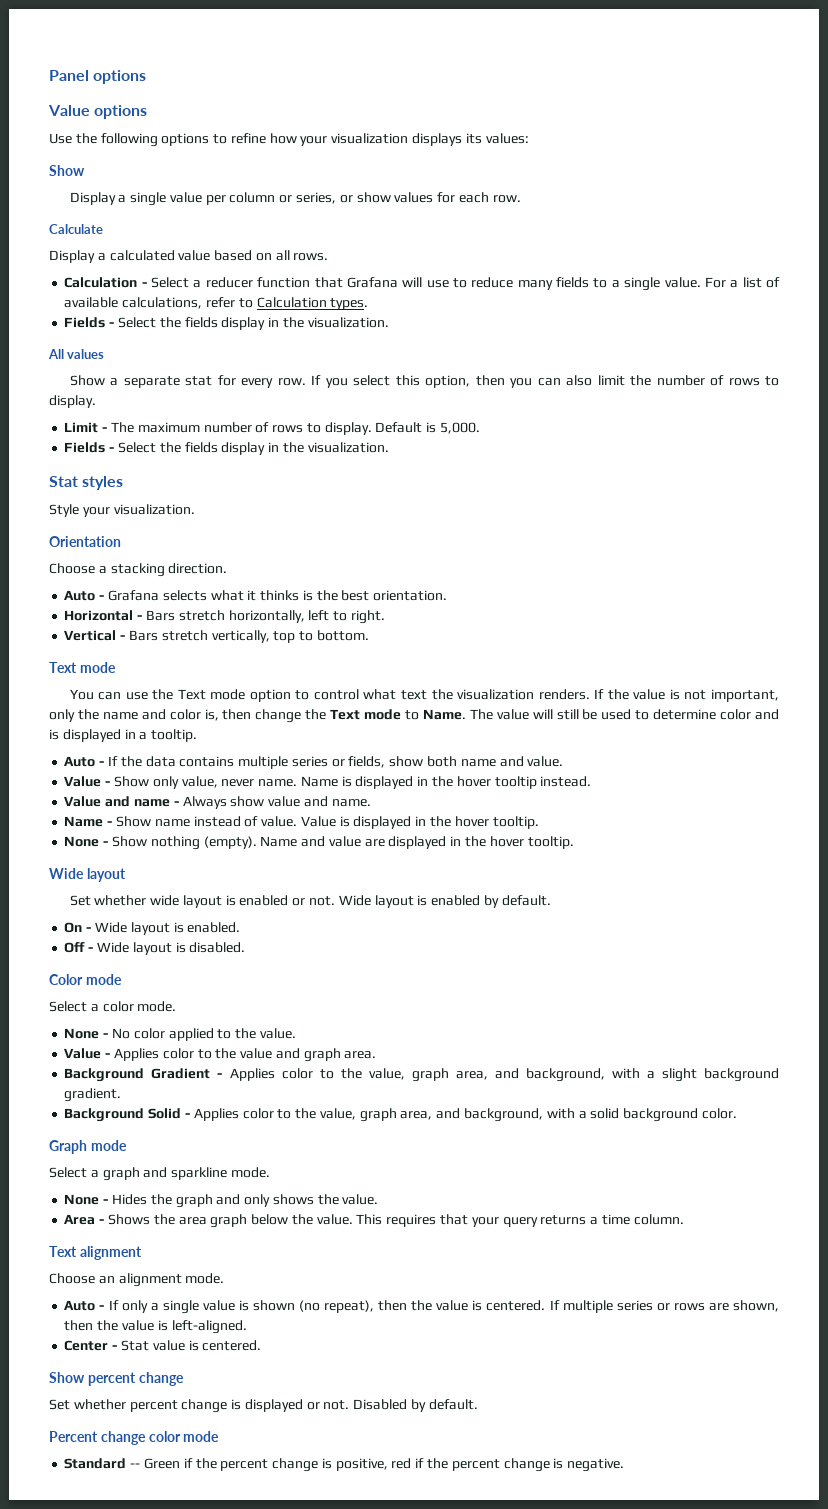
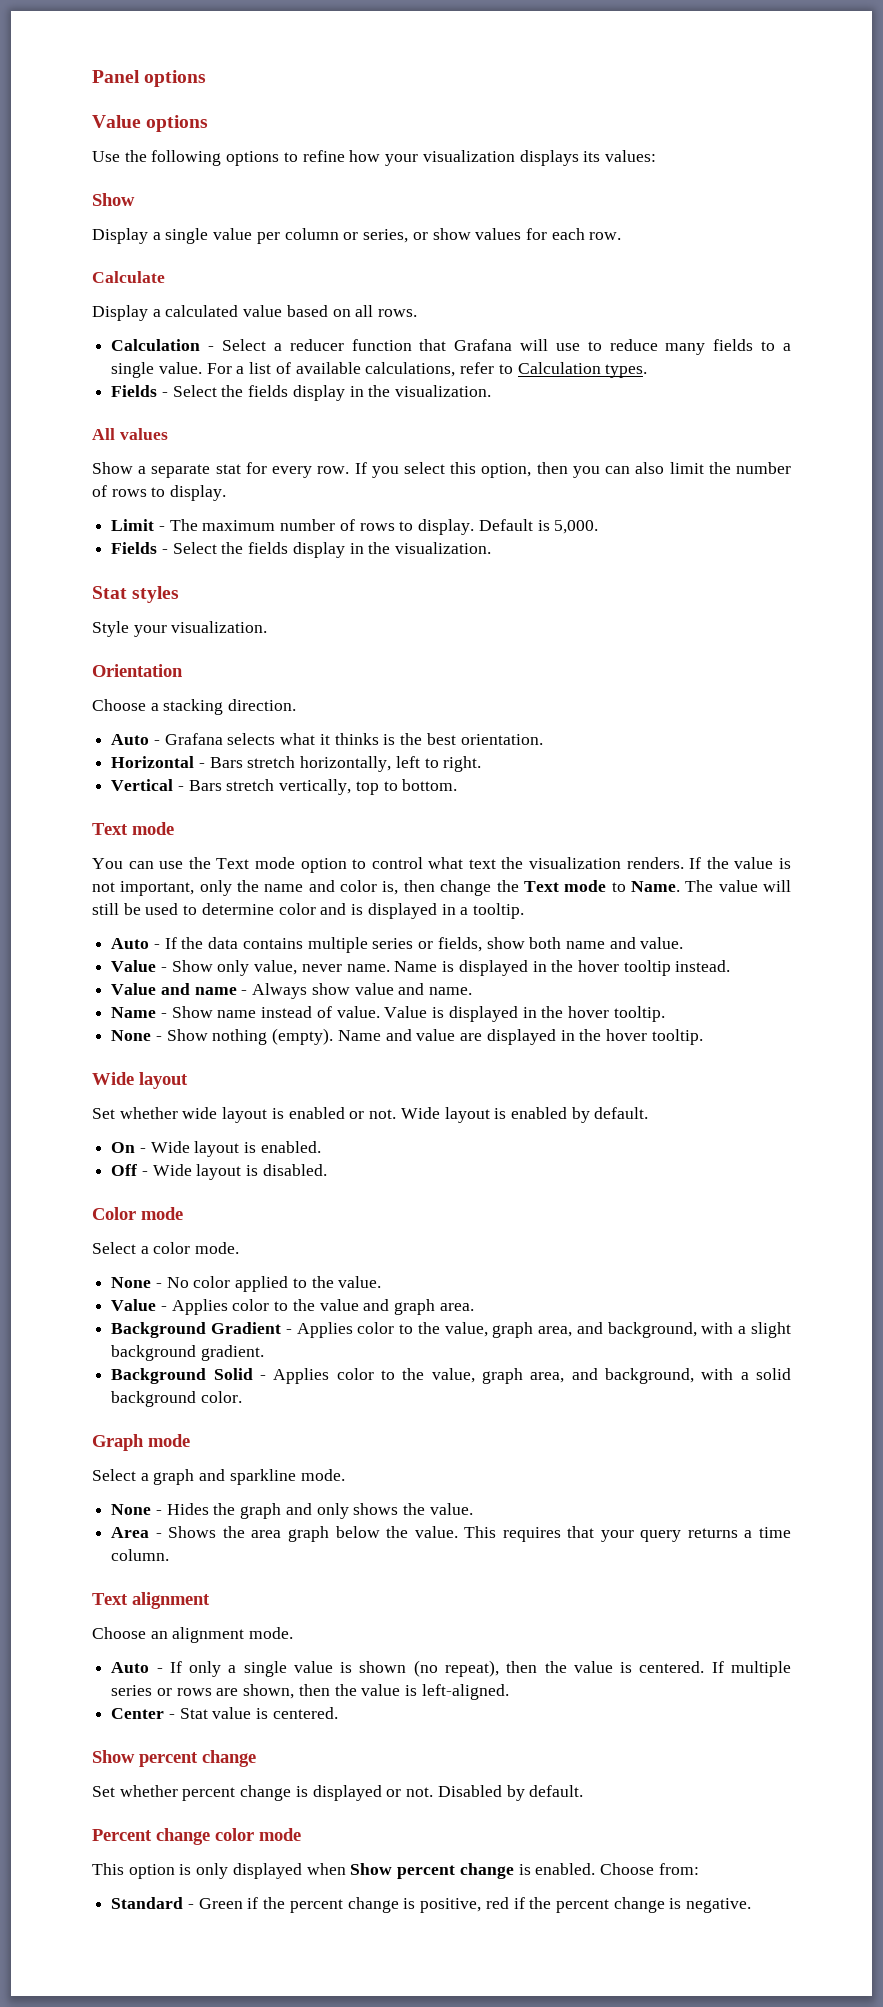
(220, 1436) none -> [92,1863,699,1879] // This option is only displayed when Show percent change is enabled. Choose from:
[130,1463,141,1468] -- -> [187,1904,194,1909] -

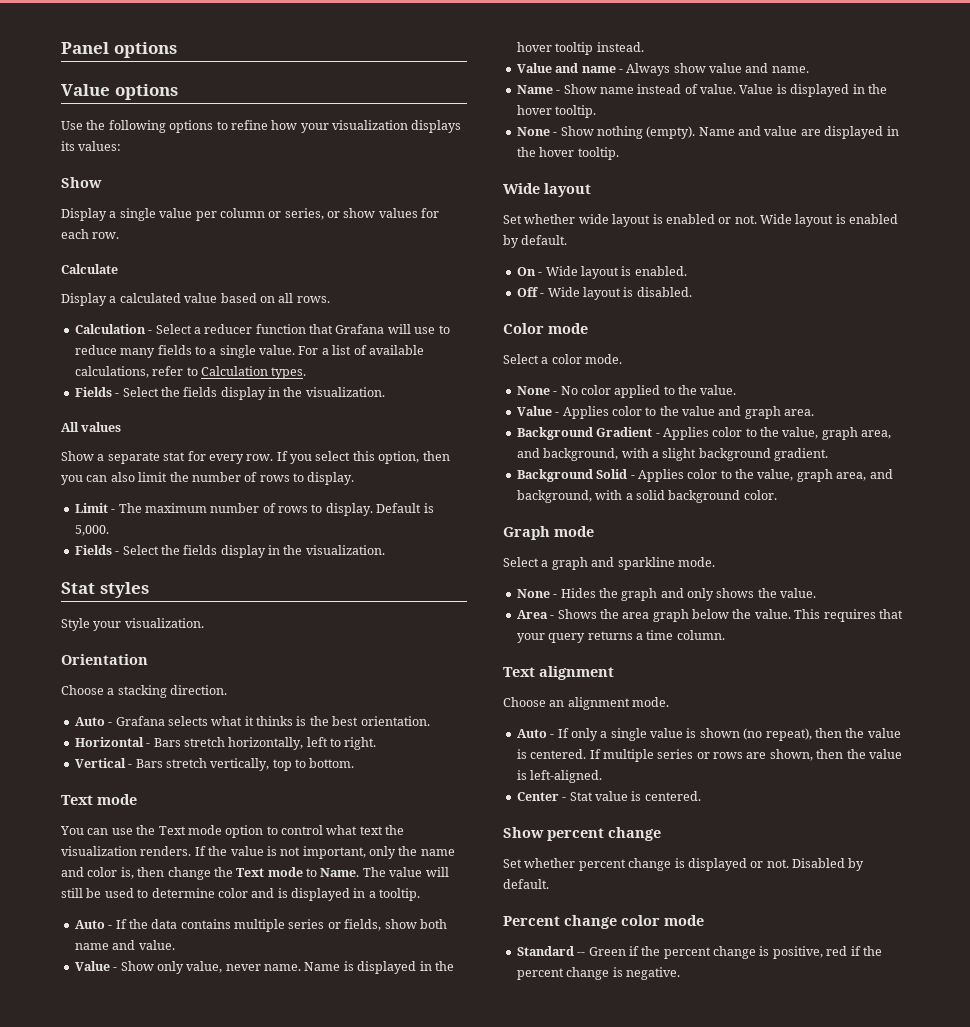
[92,1863,699,1879] // This option is only displayed when Show percent change is enabled. Choose from: -> (704, 920) none
[187,1904,194,1909] - -> [577,952,586,956] --

